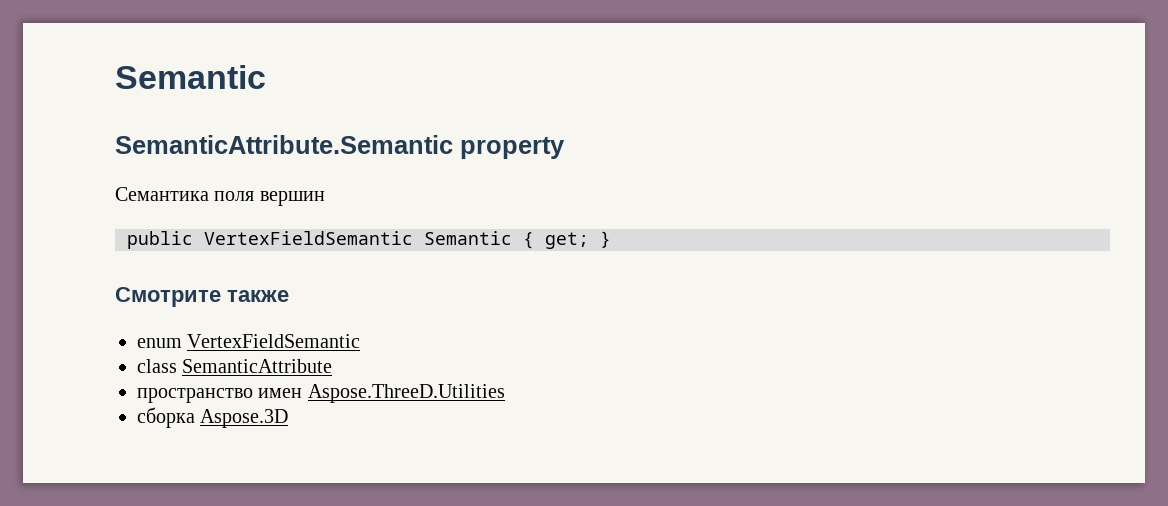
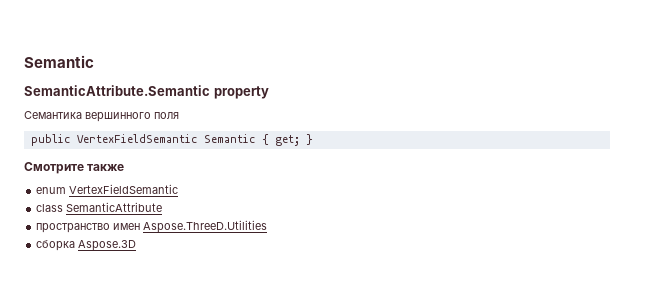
(209, 194) none -> [85,112,151,122] вершинного
[259,191,325,206] вершин -> (179, 115) none

